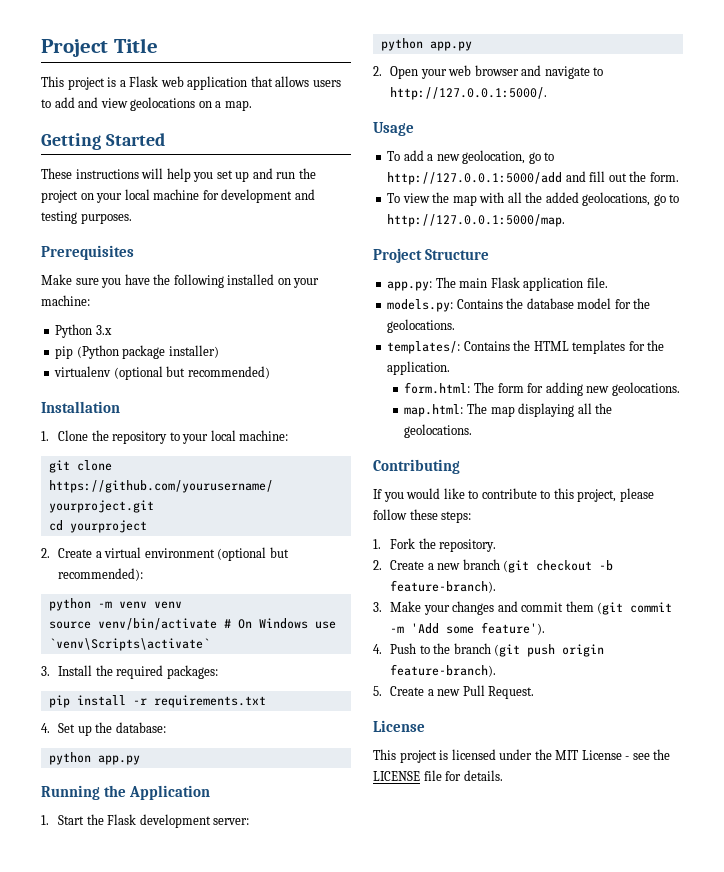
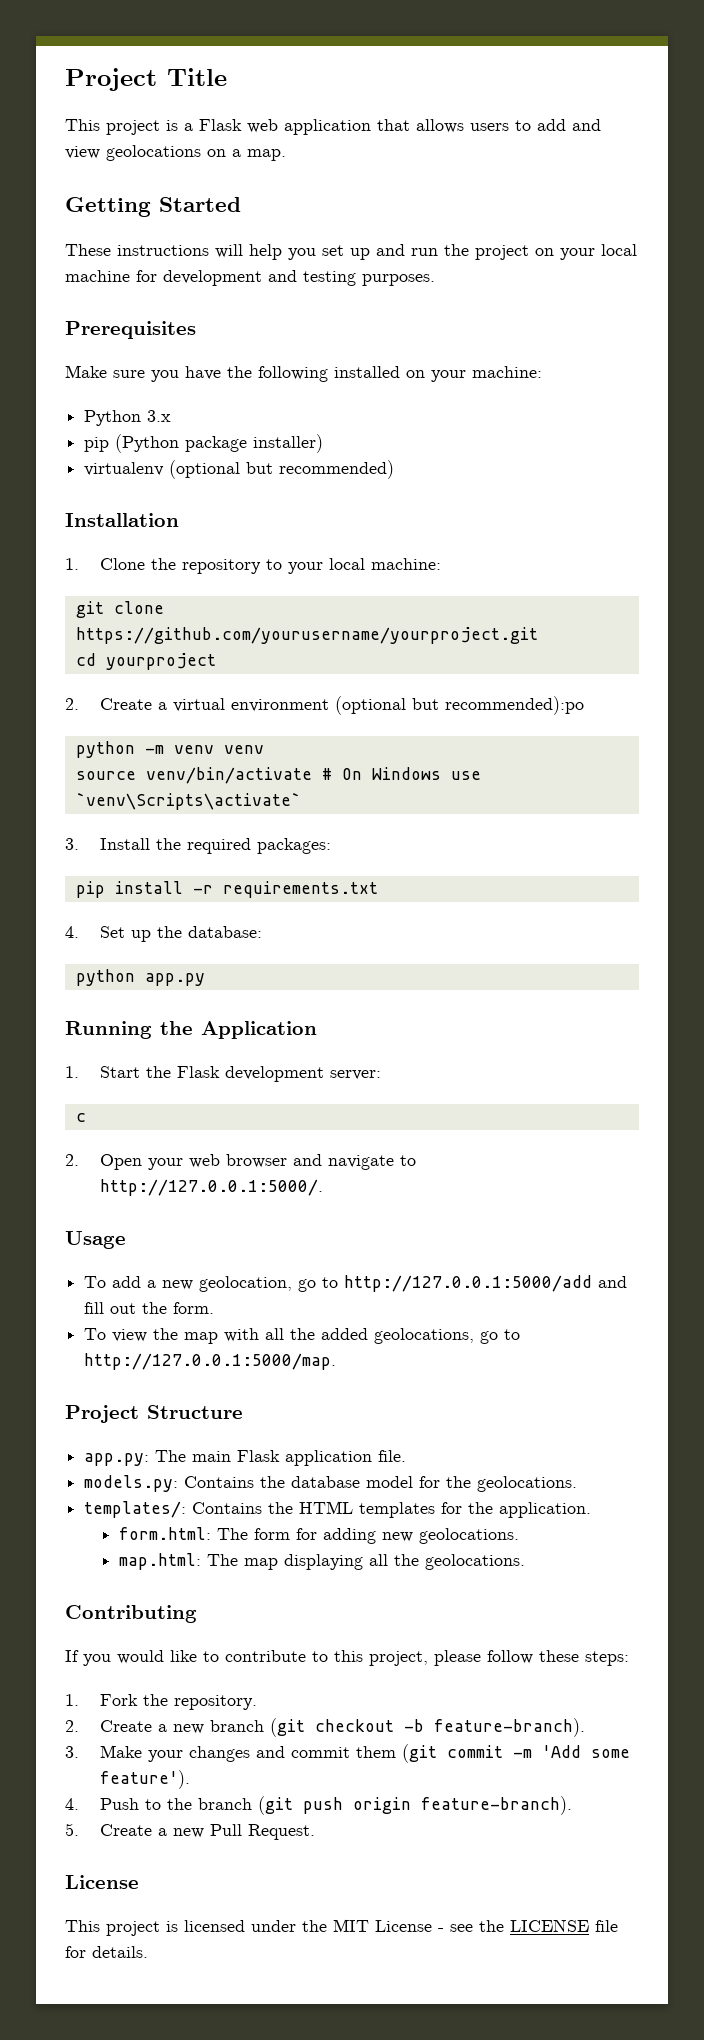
[58,568,144,581] recommended): -> [444,696,584,715] recommended):po
[380,38,472,51] python app.py -> [75,1113,86,1122] c

